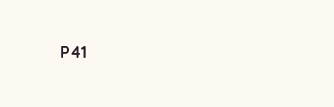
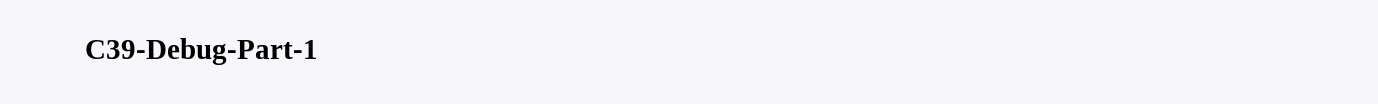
[60,46,87,58] P41 -> [85,38,318,65] C39-Debug-Part-1

